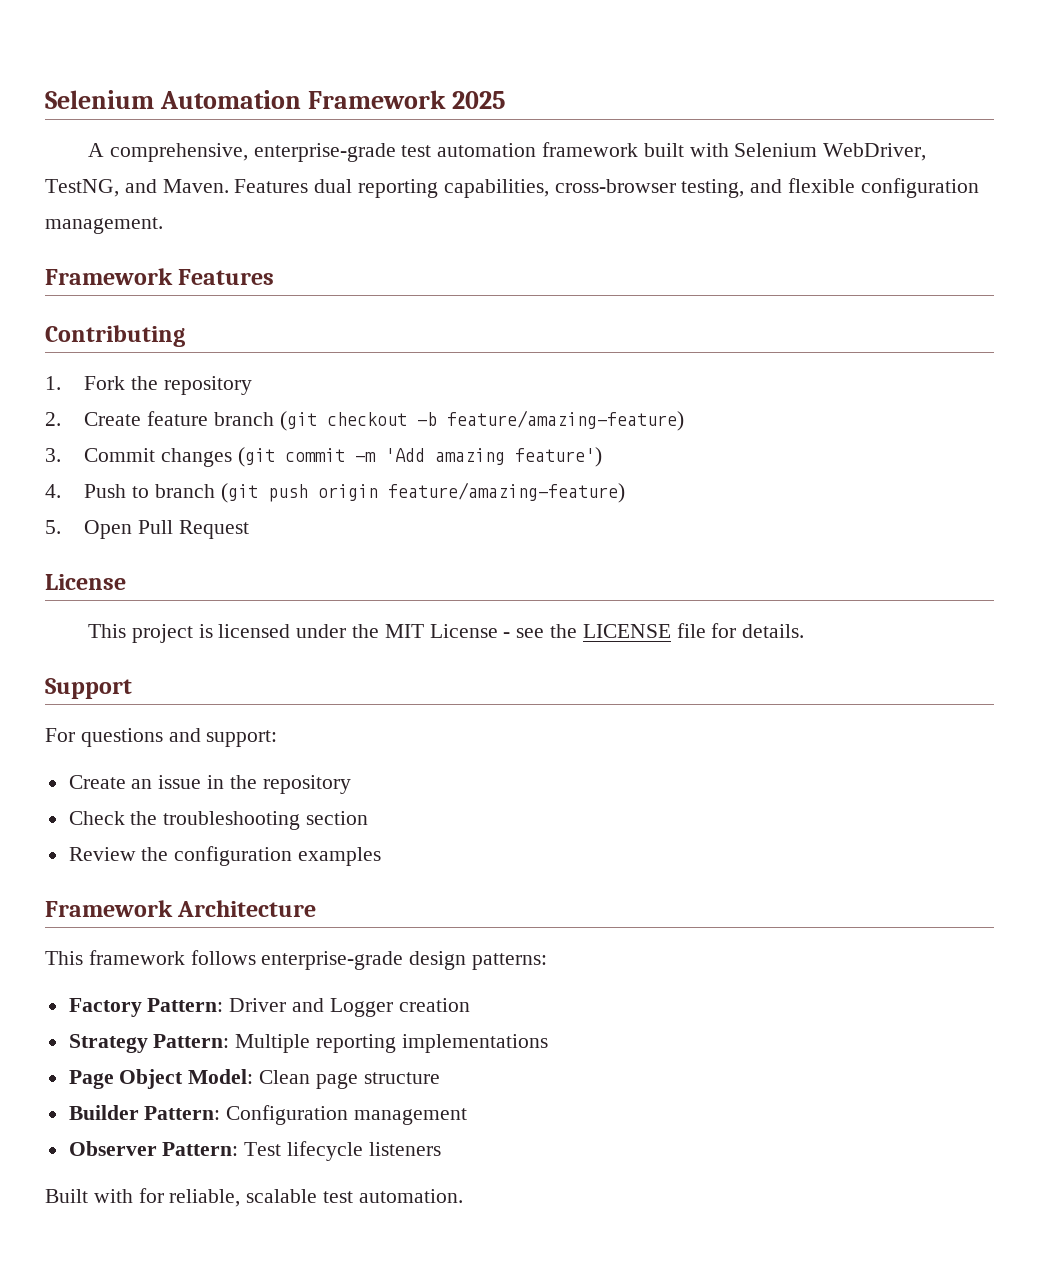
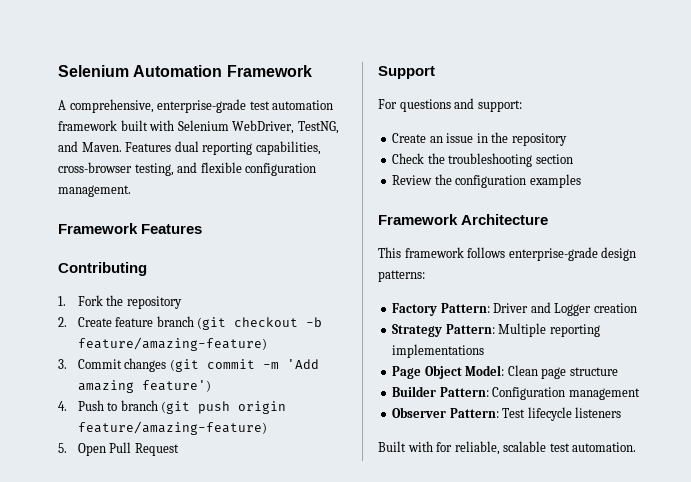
[452,91,507,109] 2025 -> (312, 71) none
[45,574,126,590] [87,623,805,643] // License // This project is licensed under the MIT License - see the LICENSE file for details. -> (179, 449) none

